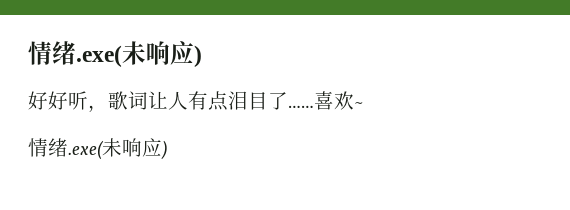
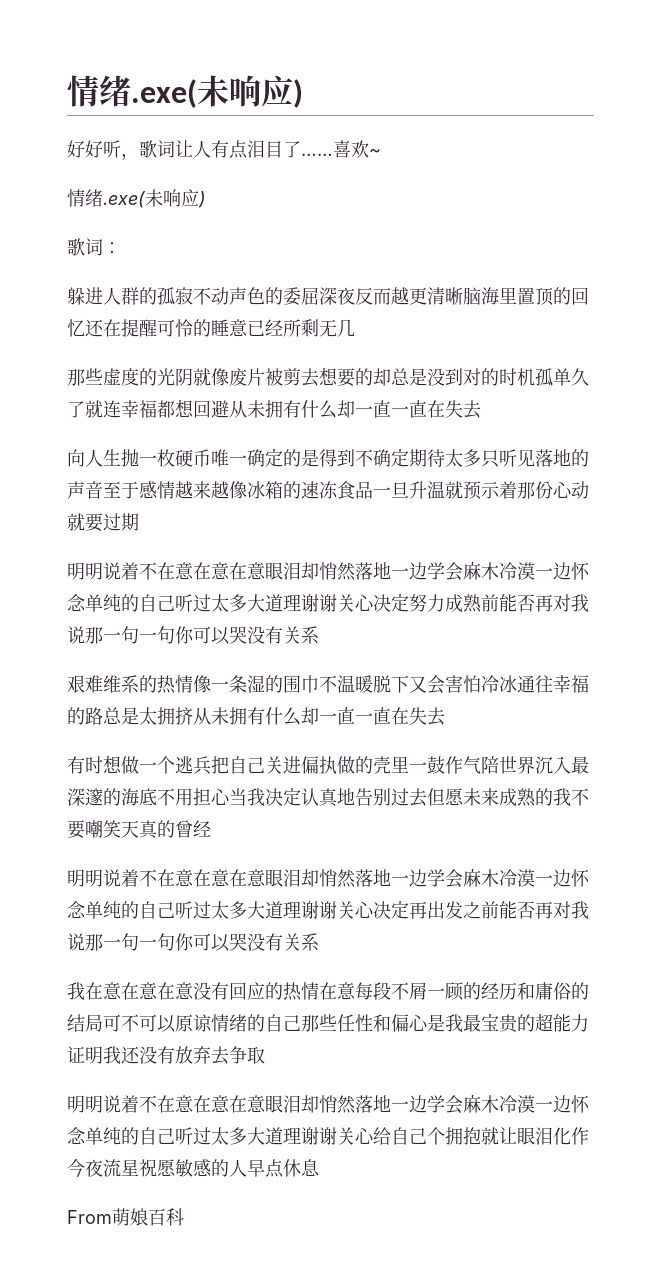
(167, 150) none -> [67,238,121,256] [67,287,589,306] [67,319,355,337] [67,367,589,387] [67,399,481,419] [67,448,589,468] [67,481,589,500] [67,513,139,532] [67,561,590,581] [67,593,589,613] [67,626,319,645] [67,675,589,694] [67,707,445,726] [67,755,589,775] [67,787,589,807] [67,820,211,839] [67,868,590,888] [67,900,589,919] [67,933,319,952] [67,982,589,1001] [67,1013,589,1033] [67,1046,265,1065] [67,1094,590,1114] [67,1127,589,1145] [67,1159,320,1178] [67,1208,184,1226] // 歌词： // 躲进人群的孤寂不动声色的委屈深夜反而越更清晰脑海里置顶的回忆还在提醒可怜的睡意已经所剩无几 // 那些虚度的光阴就像废片被剪去想要的却总是没到对的时机孤单久了就连幸福都想回避从未拥有什么却一直一直在失去 // 向人生抛一枚硬币唯一确定的是得到不确定期待太多只听见落地的声音至于感情越来越像冰箱的速冻食品一旦升温就预示着那份心动就要过期 // 明明说着不在意在意在意眼泪却悄然落地一边学会麻木冷漠一边怀念单纯的自己听过太多大道理谢谢关心决定努力成熟前能否再对我说那一句一句你可以哭没有关系 // 艰难维系的热情像一条湿的围巾不温暖脱下又会害怕冷冰通往幸福的路总是太拥挤从未拥有什么却一直一直在失去 // 有时想做一个逃兵把自己关进偏执做的壳里一鼓作气陪世界沉入最深邃的海底不用担心当我决定认真地告别过去但愿未来成熟的我不要嘲笑天真的曾经 // 明明说着不在意在意在意眼泪却悄然落地一边学会麻木冷漠一边怀念单纯的自己听过太多大道理谢谢关心决定再出发之前能否再对我说那一句一句你可以哭没有关系 // 我在意在意在意没有回应的热情在意每段不屑一顾的经历和庸俗的结局可不可以原谅情绪的自己那些任性和偏心是我最宝贵的超能力证明我还没有放弃去争取 // 明明说着不在意在意在意眼泪却悄然落地一边学会麻木冷漠一边怀念单纯的自己听过太多大道理谢谢关心给自己个拥抱就让眼泪化作今夜流星祝愿敏感的人早点休息 // From萌娘百科

